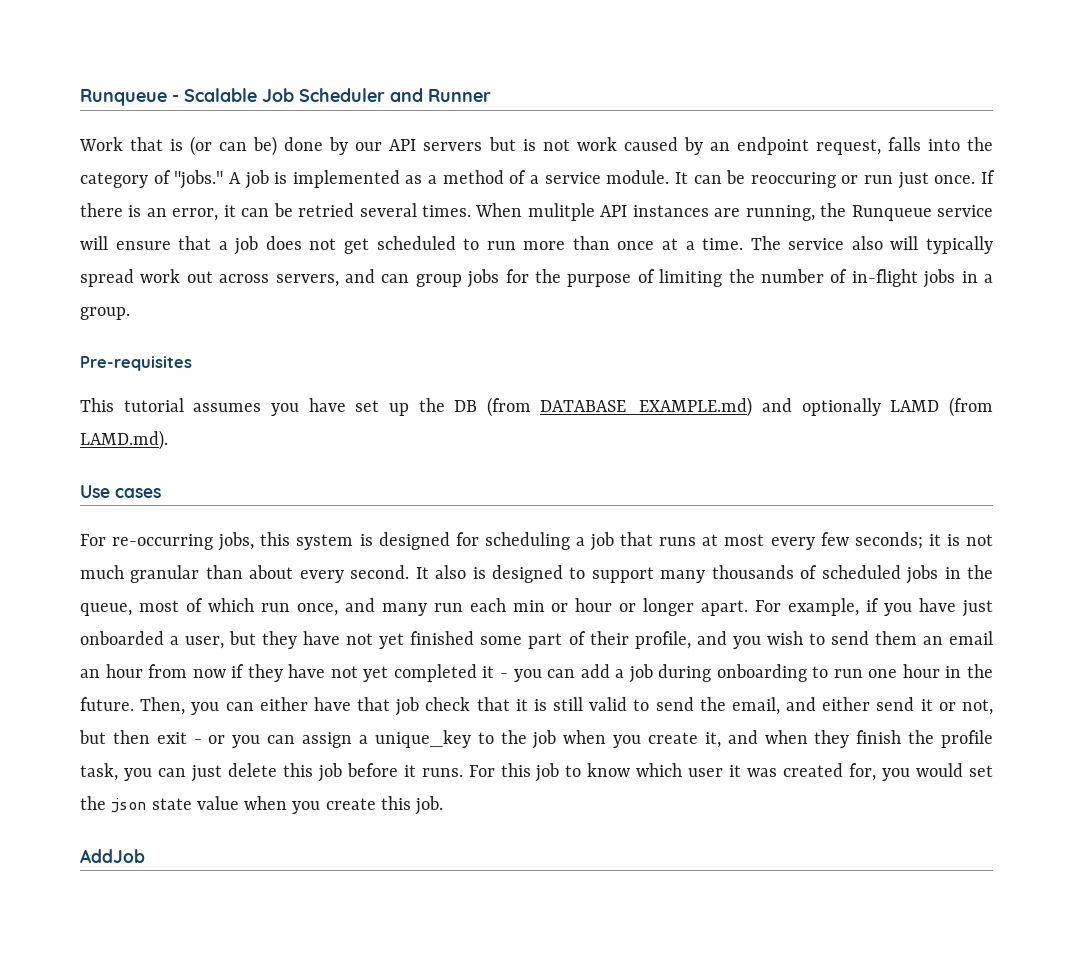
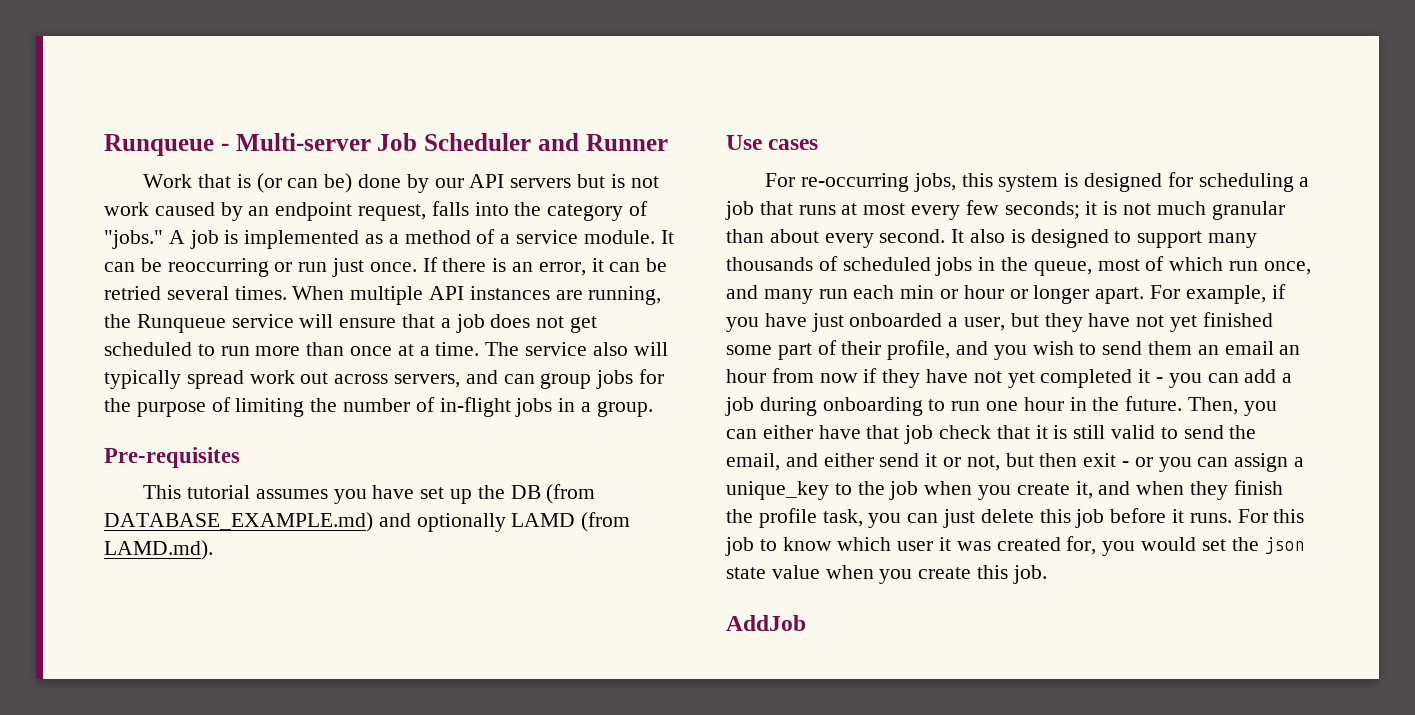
[184,88,257,102] Scalable -> [235,133,371,151] Multi-server
[750,172,836,188] reoccuring -> [167,258,269,277] reoccurring
[527,203,595,221] mulitple -> [350,286,424,305] multiple

